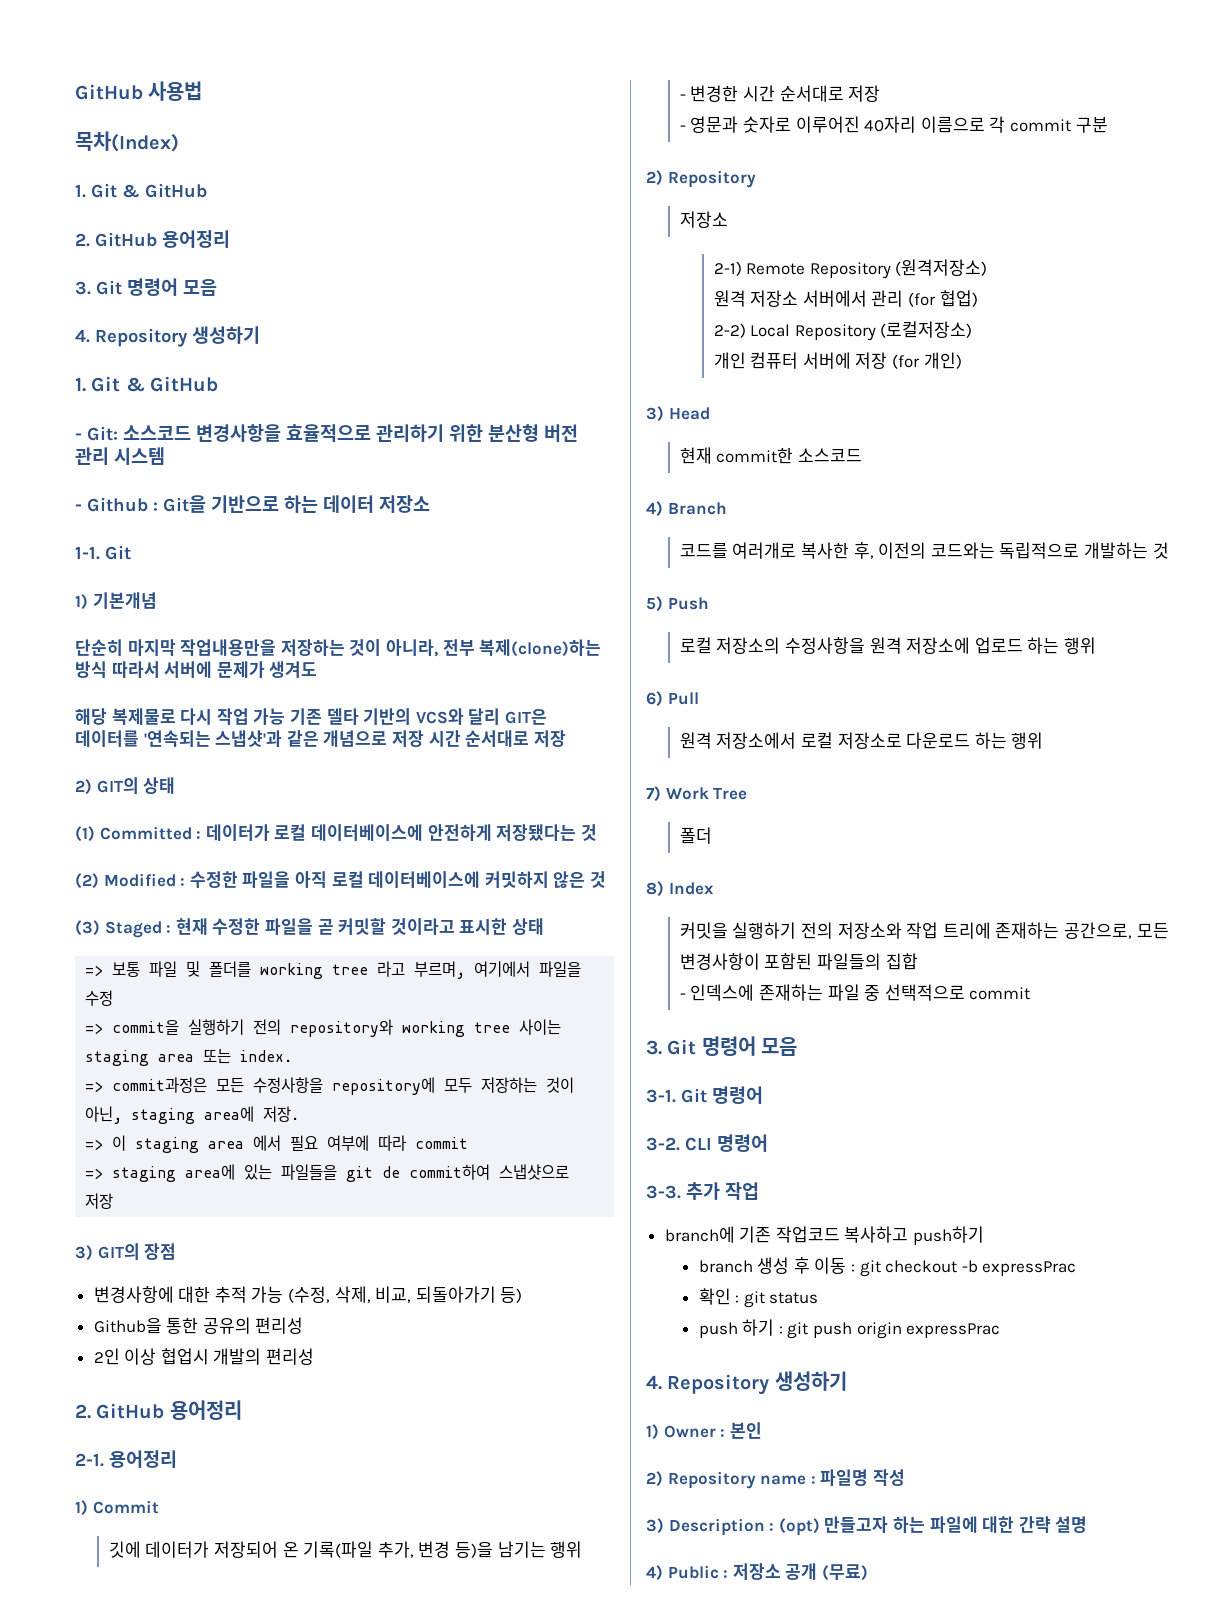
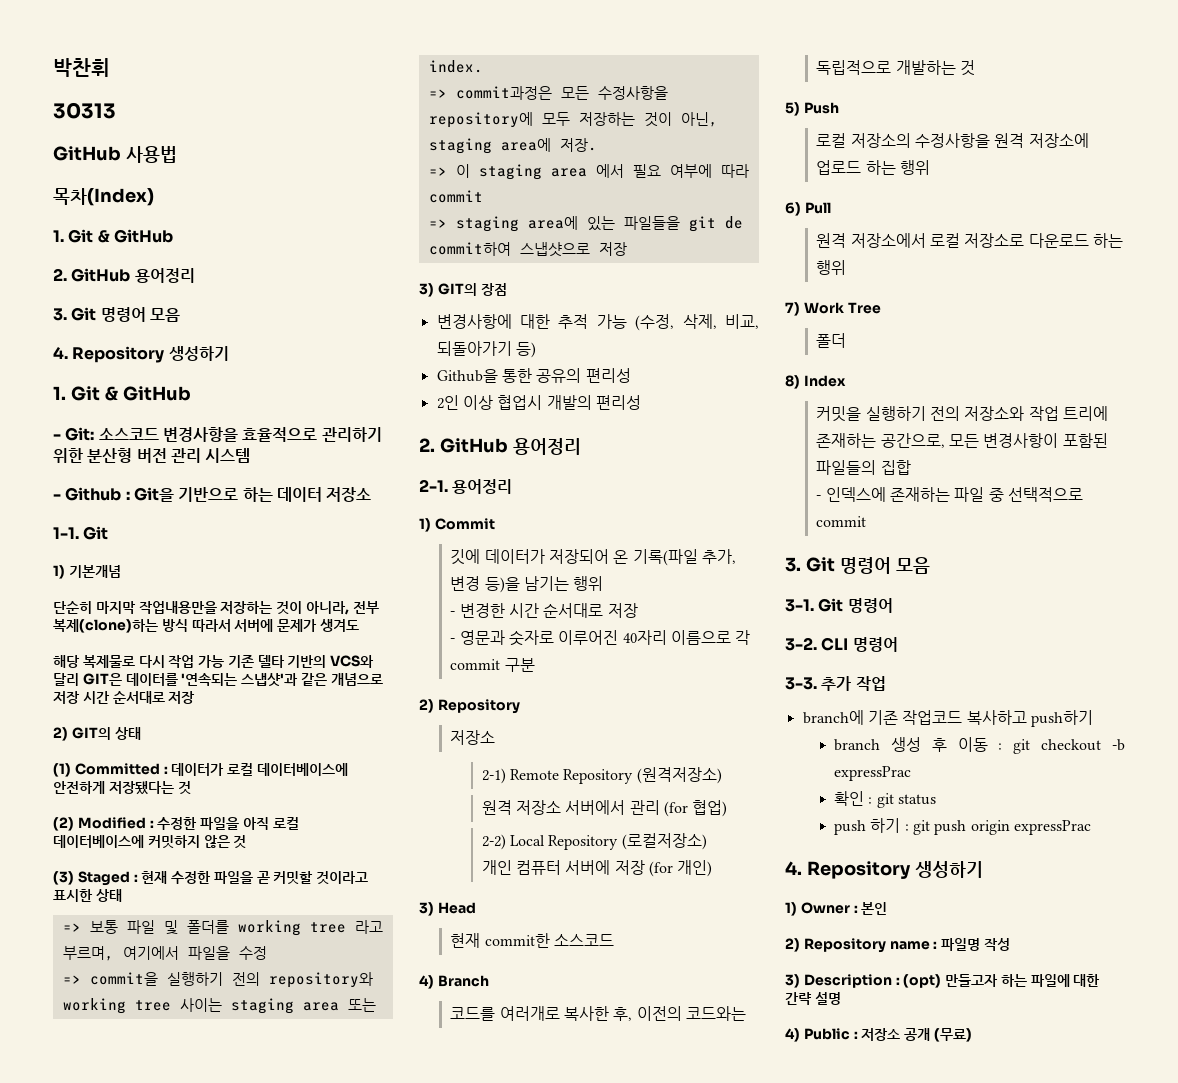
(75, 92) none -> [53,58,110,77] [53,102,116,119] 박찬휘 // 30313 //

